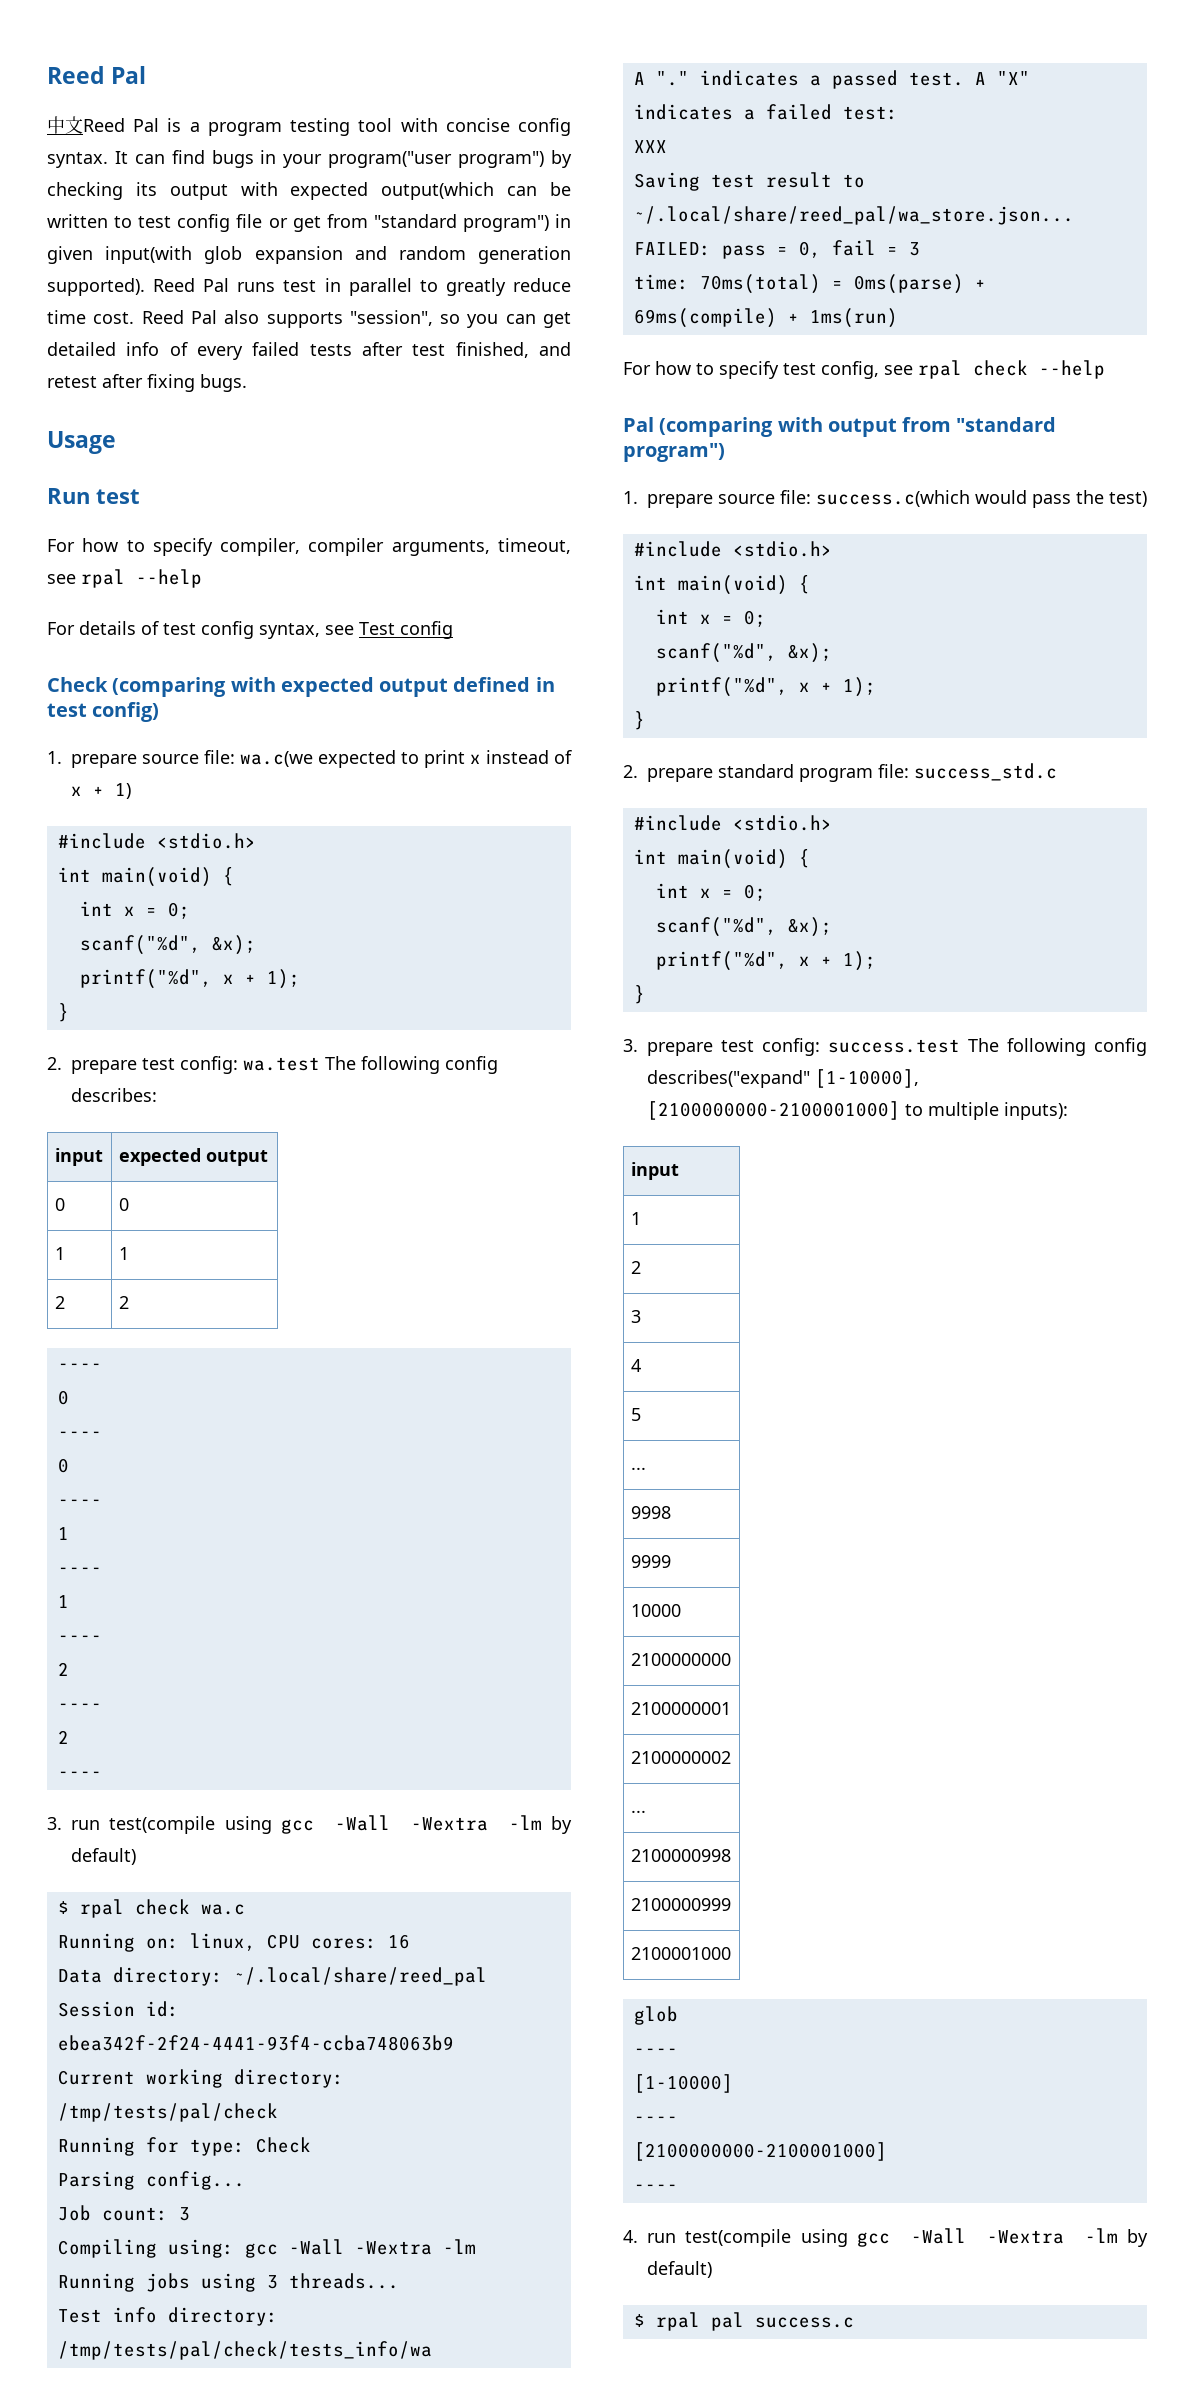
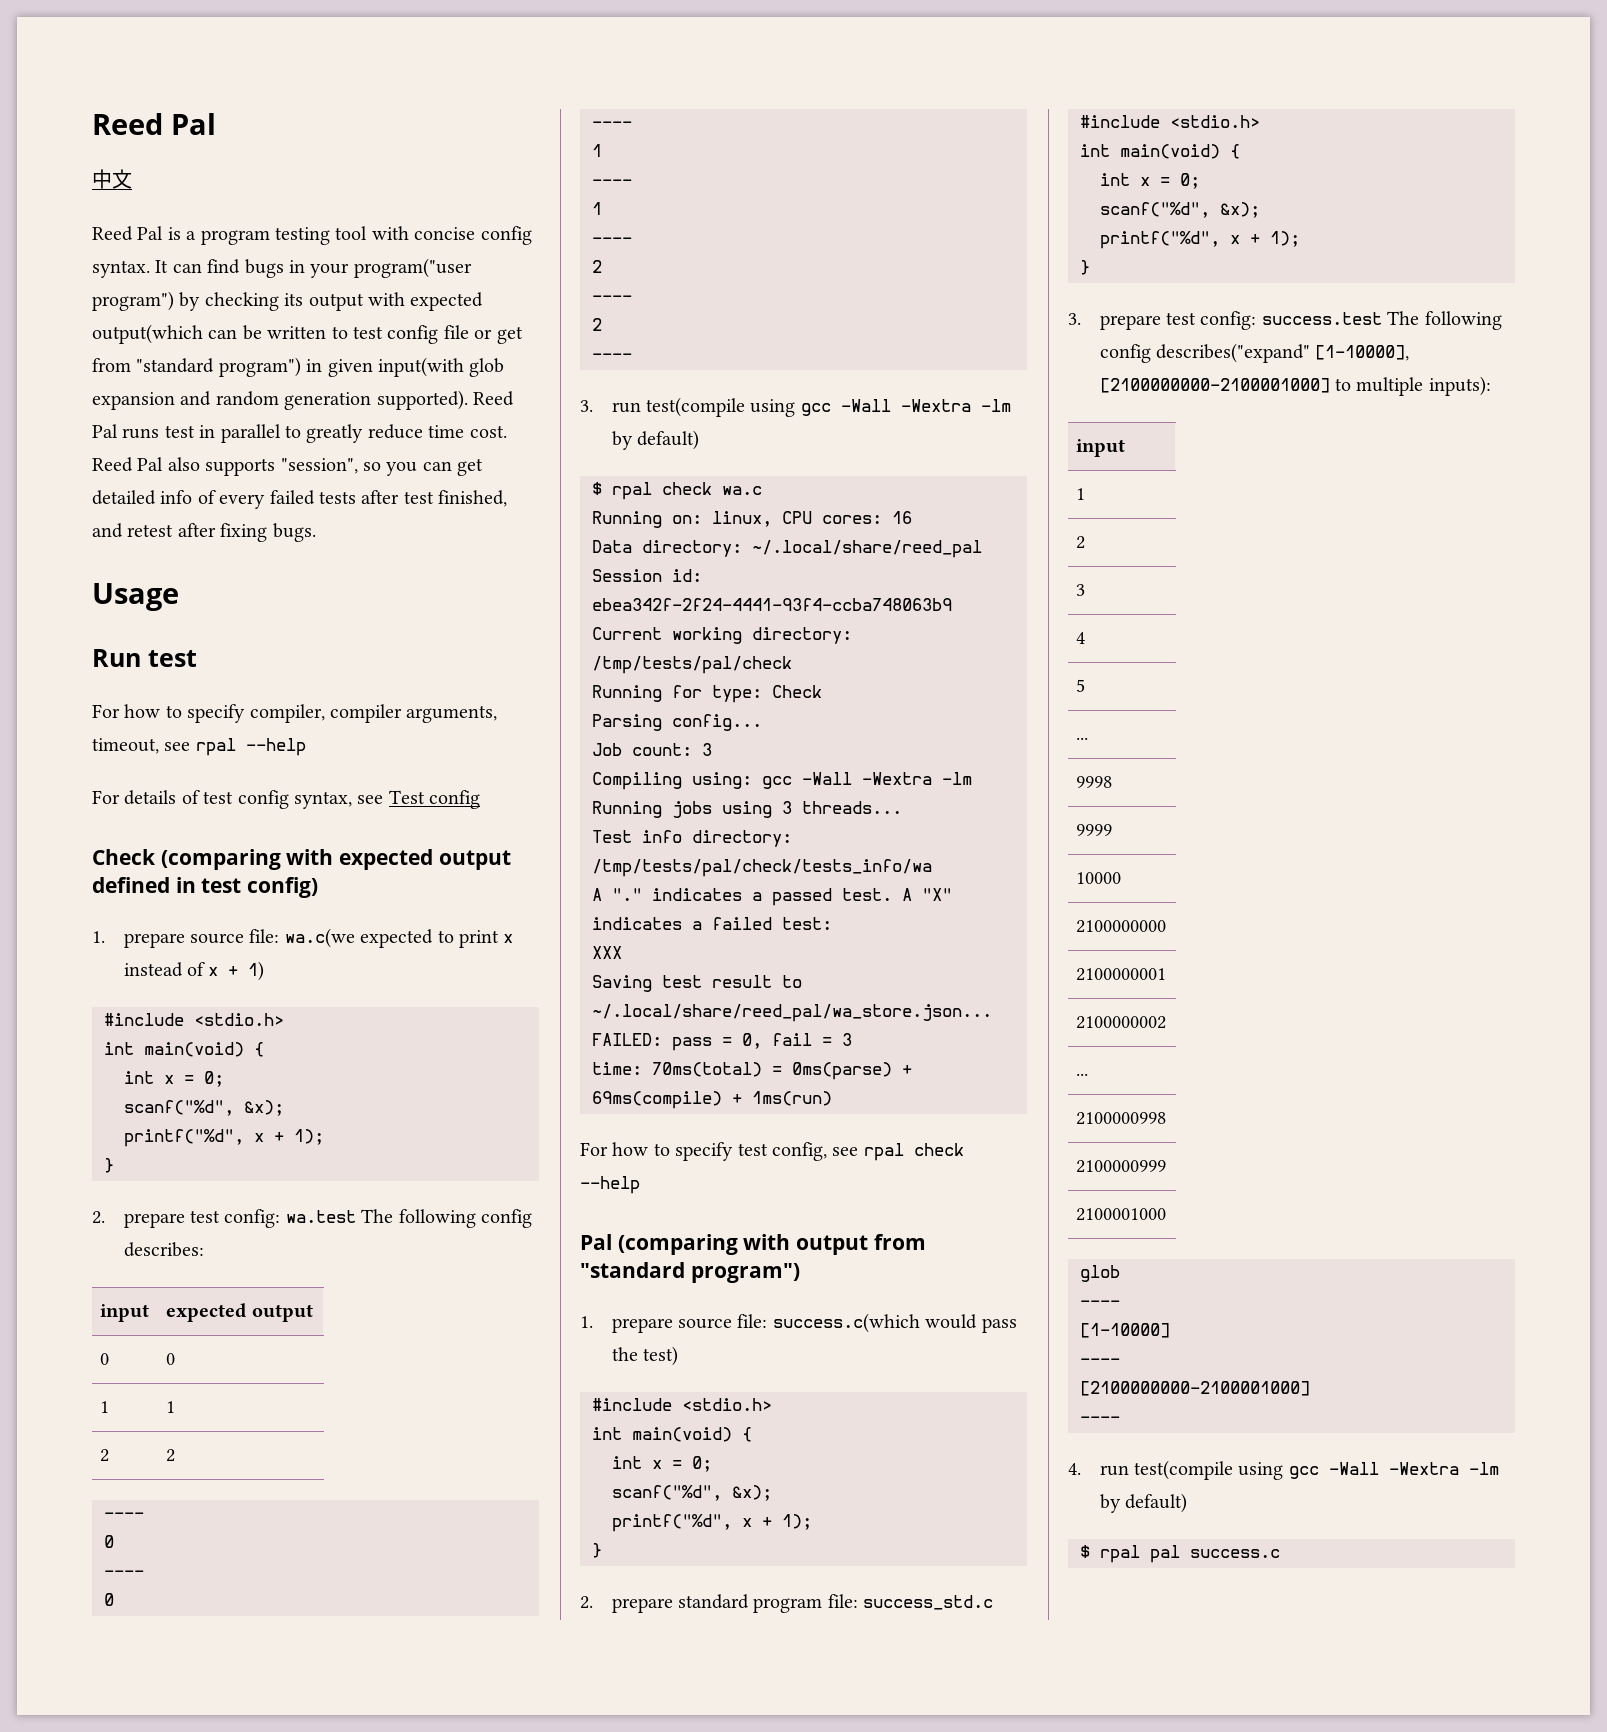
(83, 125) none -> (132, 179) //

